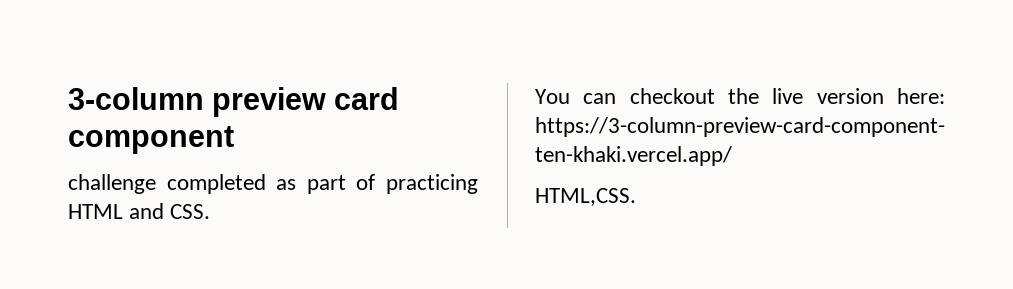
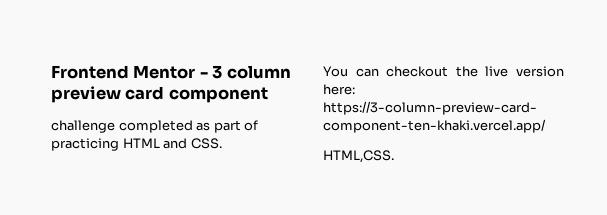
[68,87,204,110] 3-column -> [51,65,291,79] Frontend Mentor - 3 column

